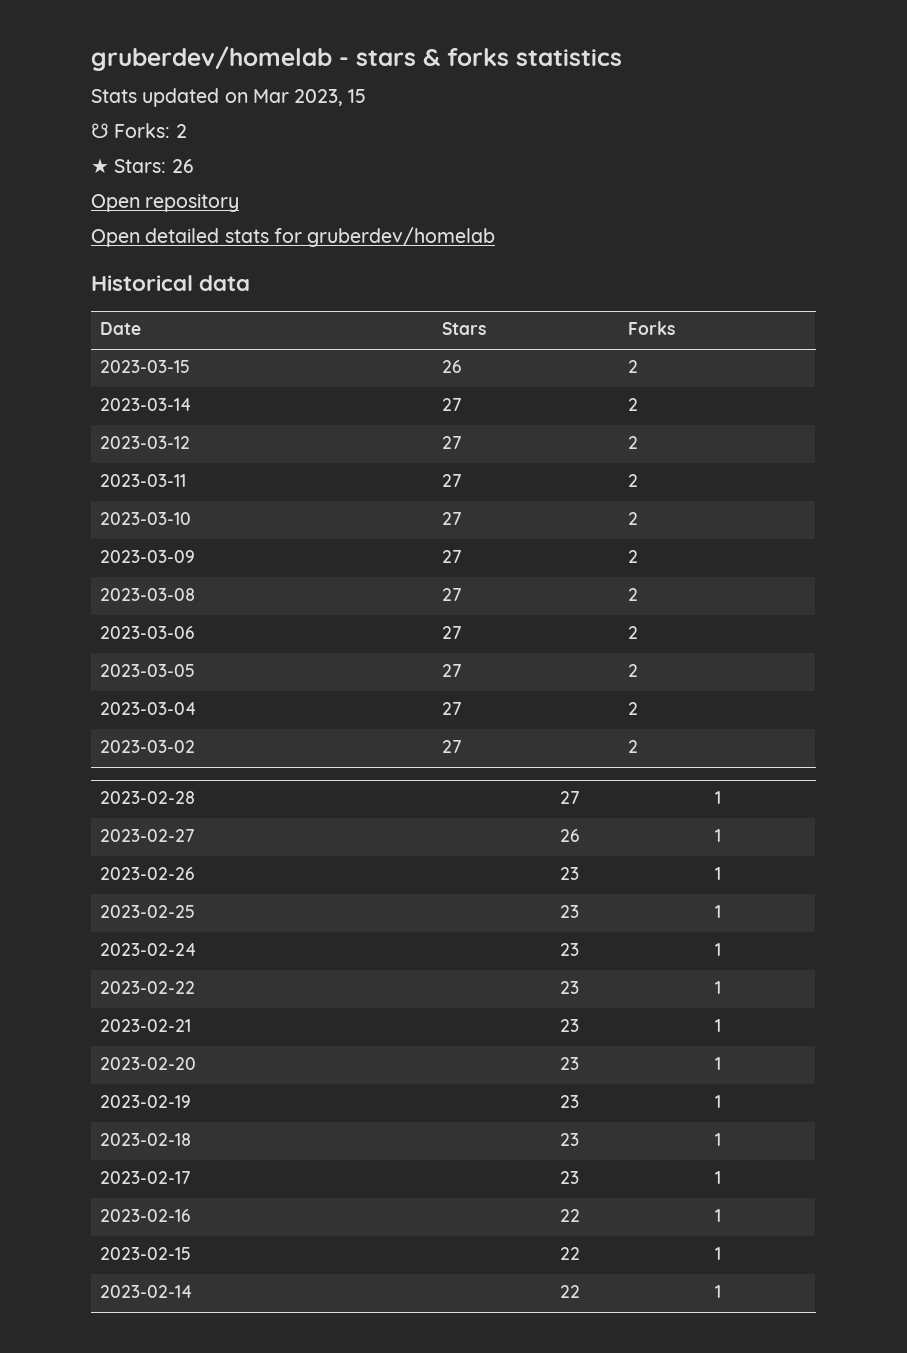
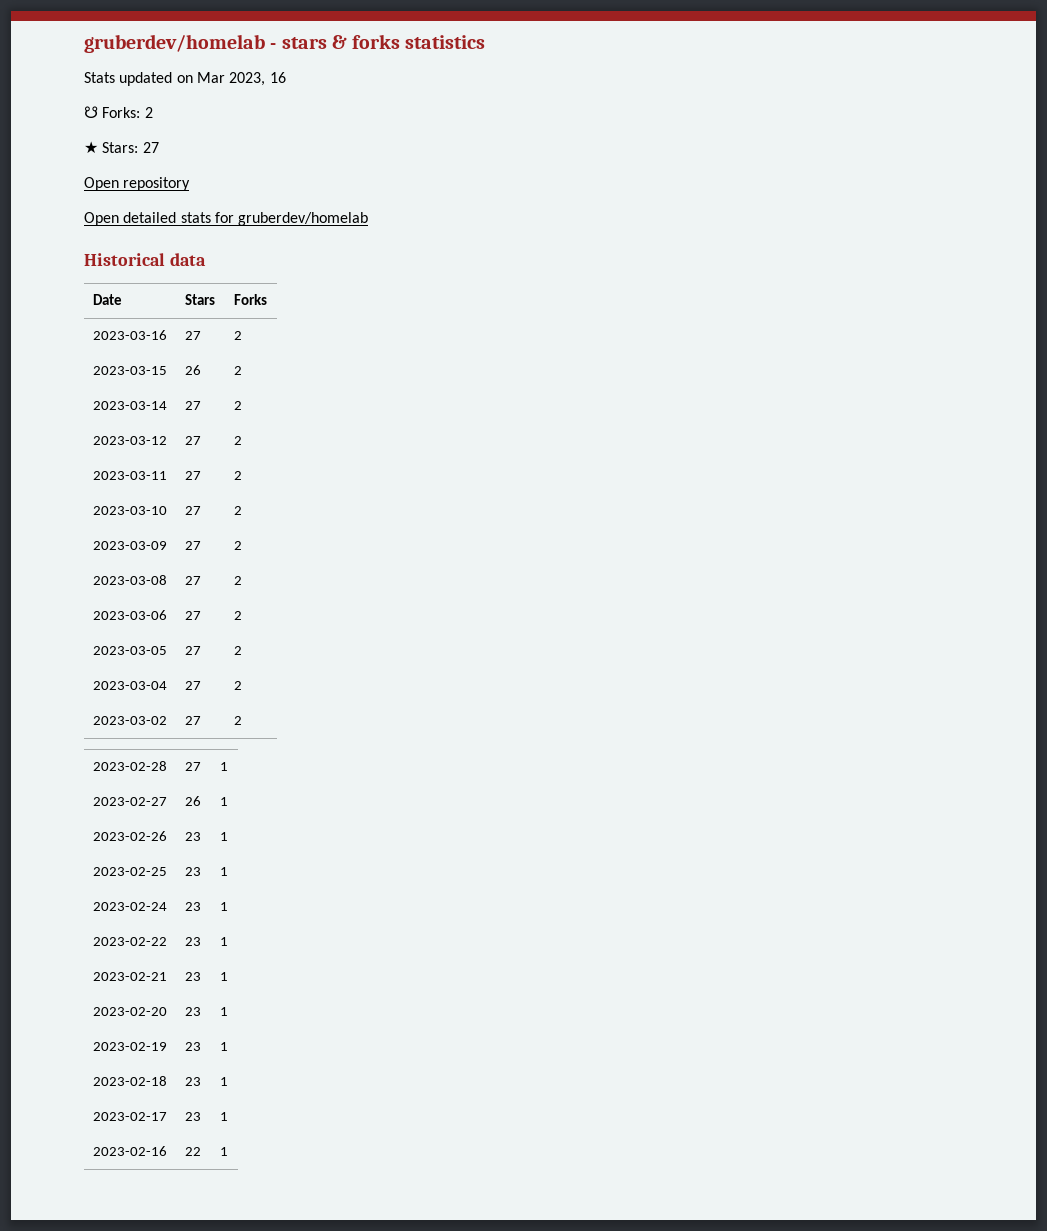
[348,89,367,103] 15 -> [269,72,286,83] 16
[171,159,194,173] 26 -> [142,142,159,153] 27
(675, 328) none -> [92,330,167,340] [184,331,201,340] [233,331,242,340] // 2023-03-16 | 27 | 2
[99,1247,191,1260] [559,1247,580,1260] [714,1247,721,1260] [99,1285,192,1298] [559,1285,580,1298] [714,1285,721,1298] // 2023-02-15 | 22 | 1 // 2023-02-14 | 22 | 1 -> (228, 1151) none

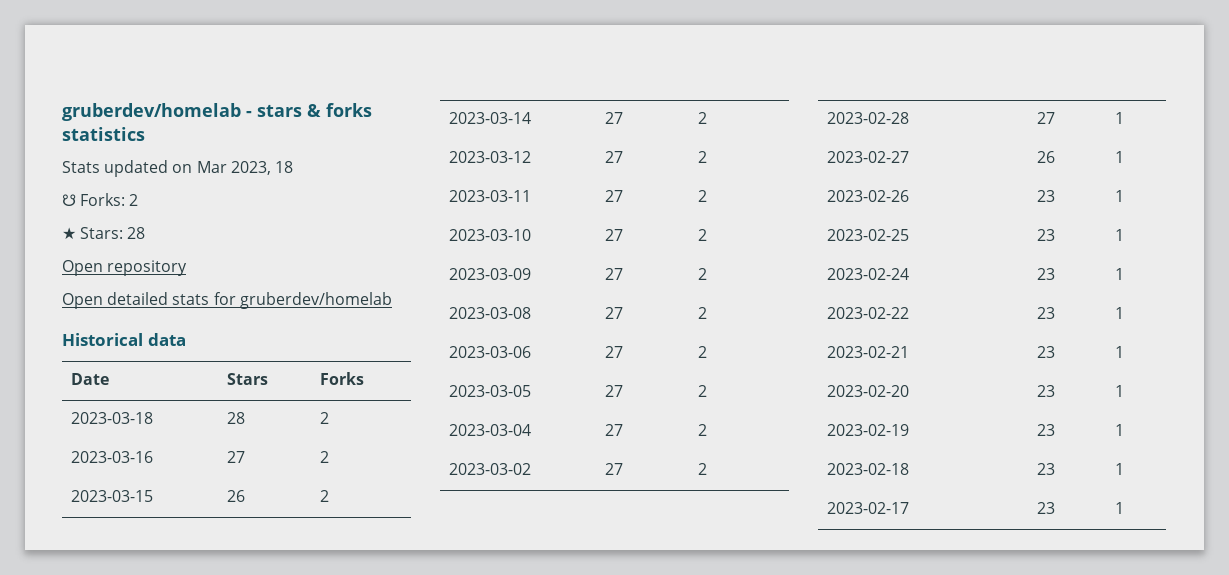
[269,72,286,83] 16 -> [274,161,293,173] 18
[142,142,159,153] 27 -> [127,227,146,239] 28
(267, 299) none -> [71,412,154,424] [227,412,246,424] [320,412,330,424] // 2023-03-18 | 28 | 2
[92,1146,167,1156] [184,1147,201,1156] [219,1147,228,1156] // 2023-02-16 | 22 | 1 -> (1125, 508) none

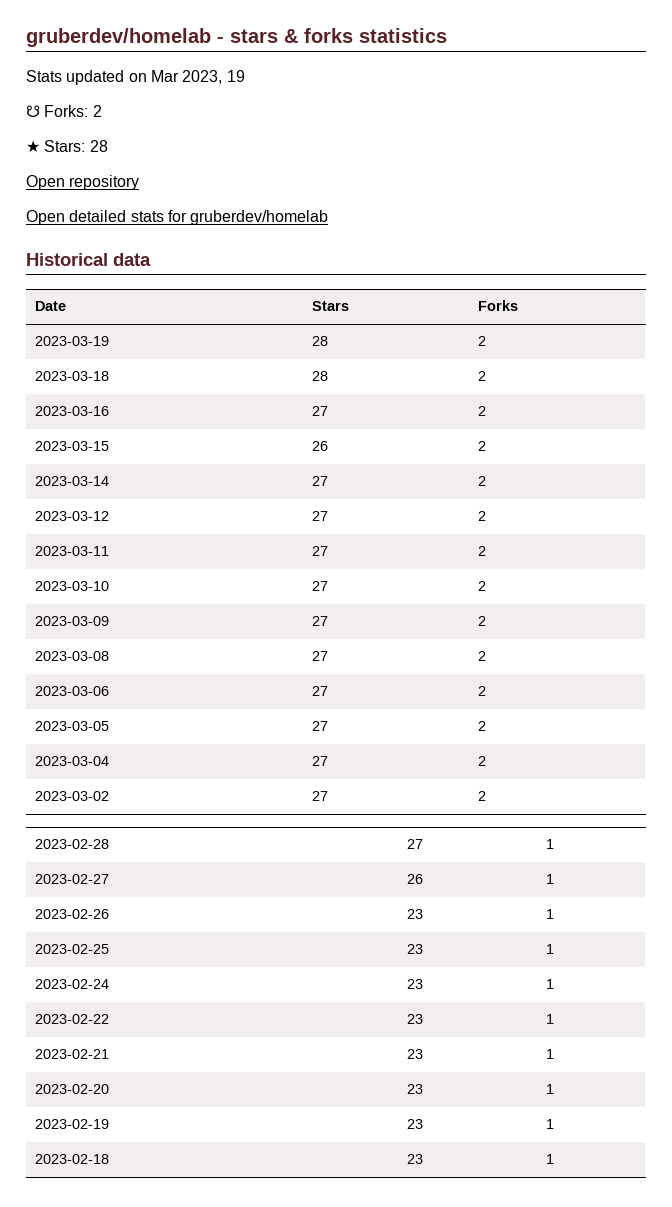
[274,161,293,173] 18 -> [226,70,245,82] 19
(365, 378) none -> [34,336,109,346] [311,336,328,346] [477,336,486,346] // 2023-03-19 | 28 | 2
[827,502,910,514] [1037,502,1056,514] [1115,502,1125,514] // 2023-02-17 | 23 | 1 -> (554, 1159) none

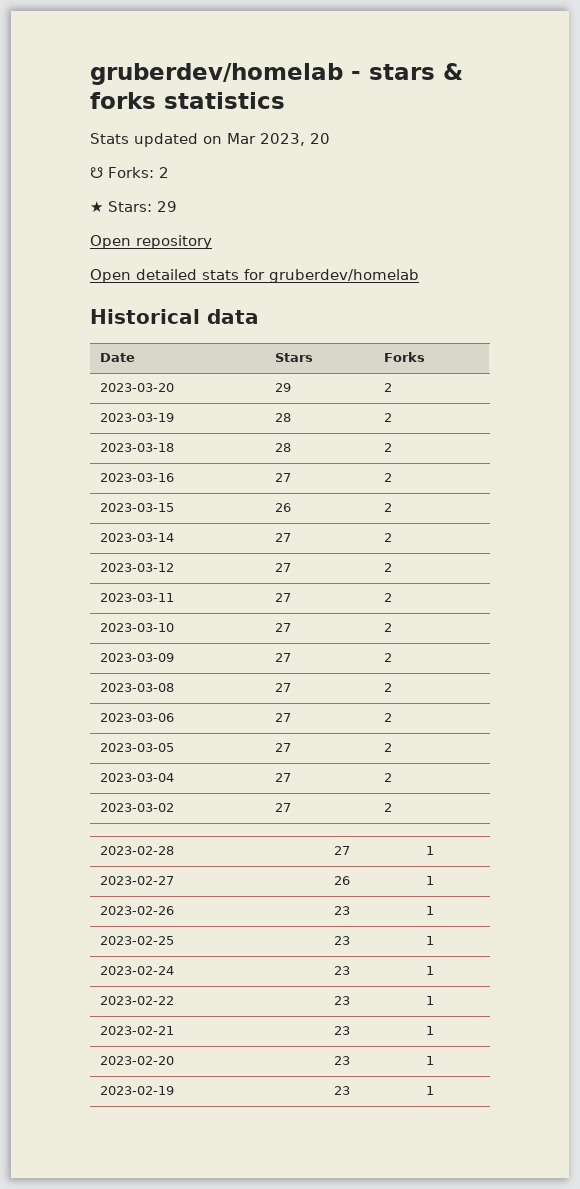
[226,70,245,82] 19 -> [310,133,330,144] 20
[89,140,108,152] 28 -> [157,201,177,212] 29
(518, 305) none -> [100,383,175,392] [275,383,292,392] [384,383,393,392] // 2023-03-20 | 29 | 2
[34,1154,109,1164] [406,1154,423,1164] [545,1154,554,1164] // 2023-02-18 | 23 | 1 -> (435, 1090) none

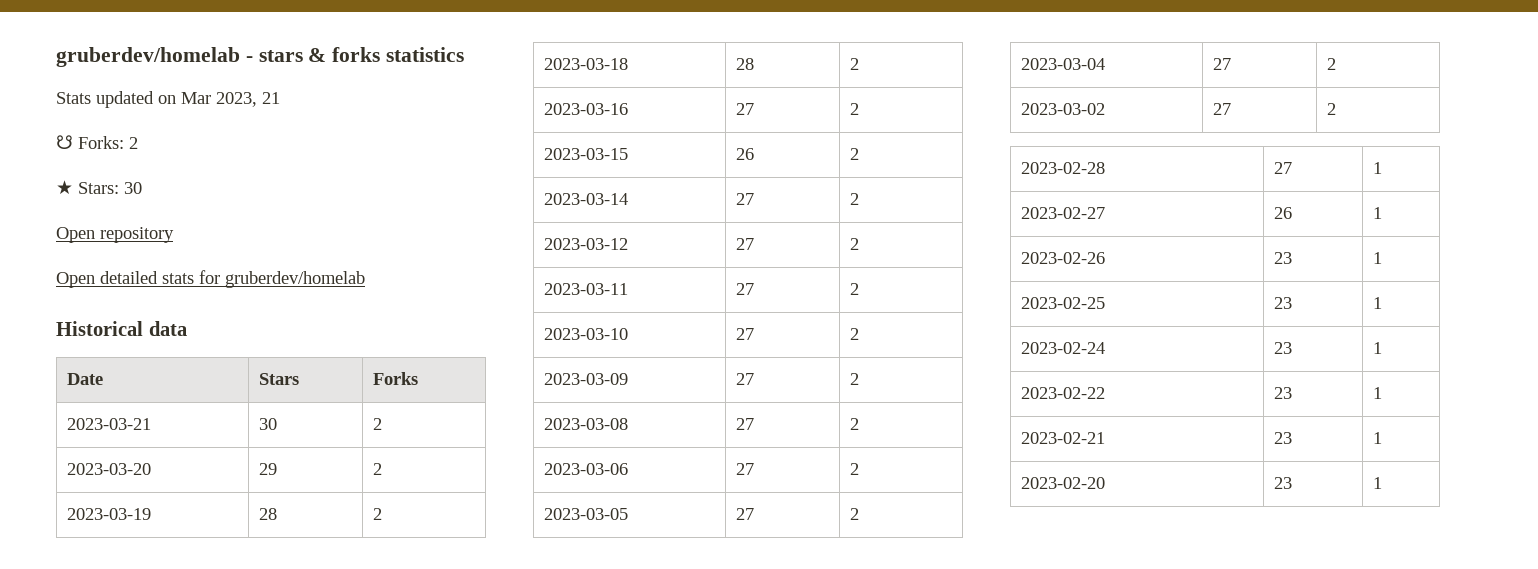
[310,133,330,144] 20 -> [262,92,280,104] 21
[157,201,177,212] 29 -> [124,182,142,194] 30
(426, 357) none -> [67,418,152,430] [259,418,278,430] [373,418,383,430] // 2023-03-21 | 30 | 2
[100,1086,175,1095] [334,1086,351,1095] [426,1086,435,1095] // 2023-02-19 | 23 | 1 -> (1383, 483) none

